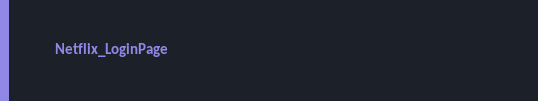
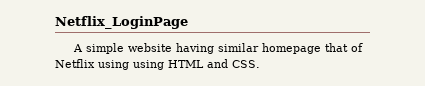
(168, 50) none -> [72,43,363,54] [55,59,260,70] // A simple website having similar homepage that of Netflix using using HTML and CSS.

